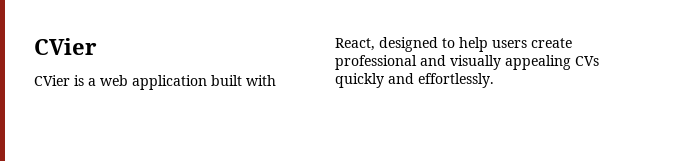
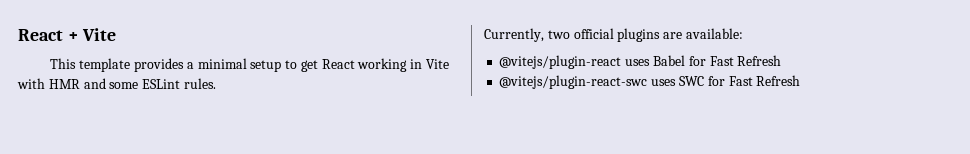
[34,38,97,55] [34,75,276,90] [335,37,572,52] [335,55,599,70] [335,73,494,88] CVier // CVier is a web application built with React, designed to help users create professional and visually appealing CVs quickly and effortlessly. -> [18,28,117,41] [50,58,449,72] [17,78,216,89] [484,28,743,42] [499,55,782,69] [499,75,801,89] React + Vite // This template provides a minimal setup to get React working in Vite with HMR and some ESLint rules. // Currently, two official plugins are available: // @vitejs/plugin-react uses Babel for Fast Refresh // @vitejs/plugin-react-swc uses SWC for Fast Refresh

